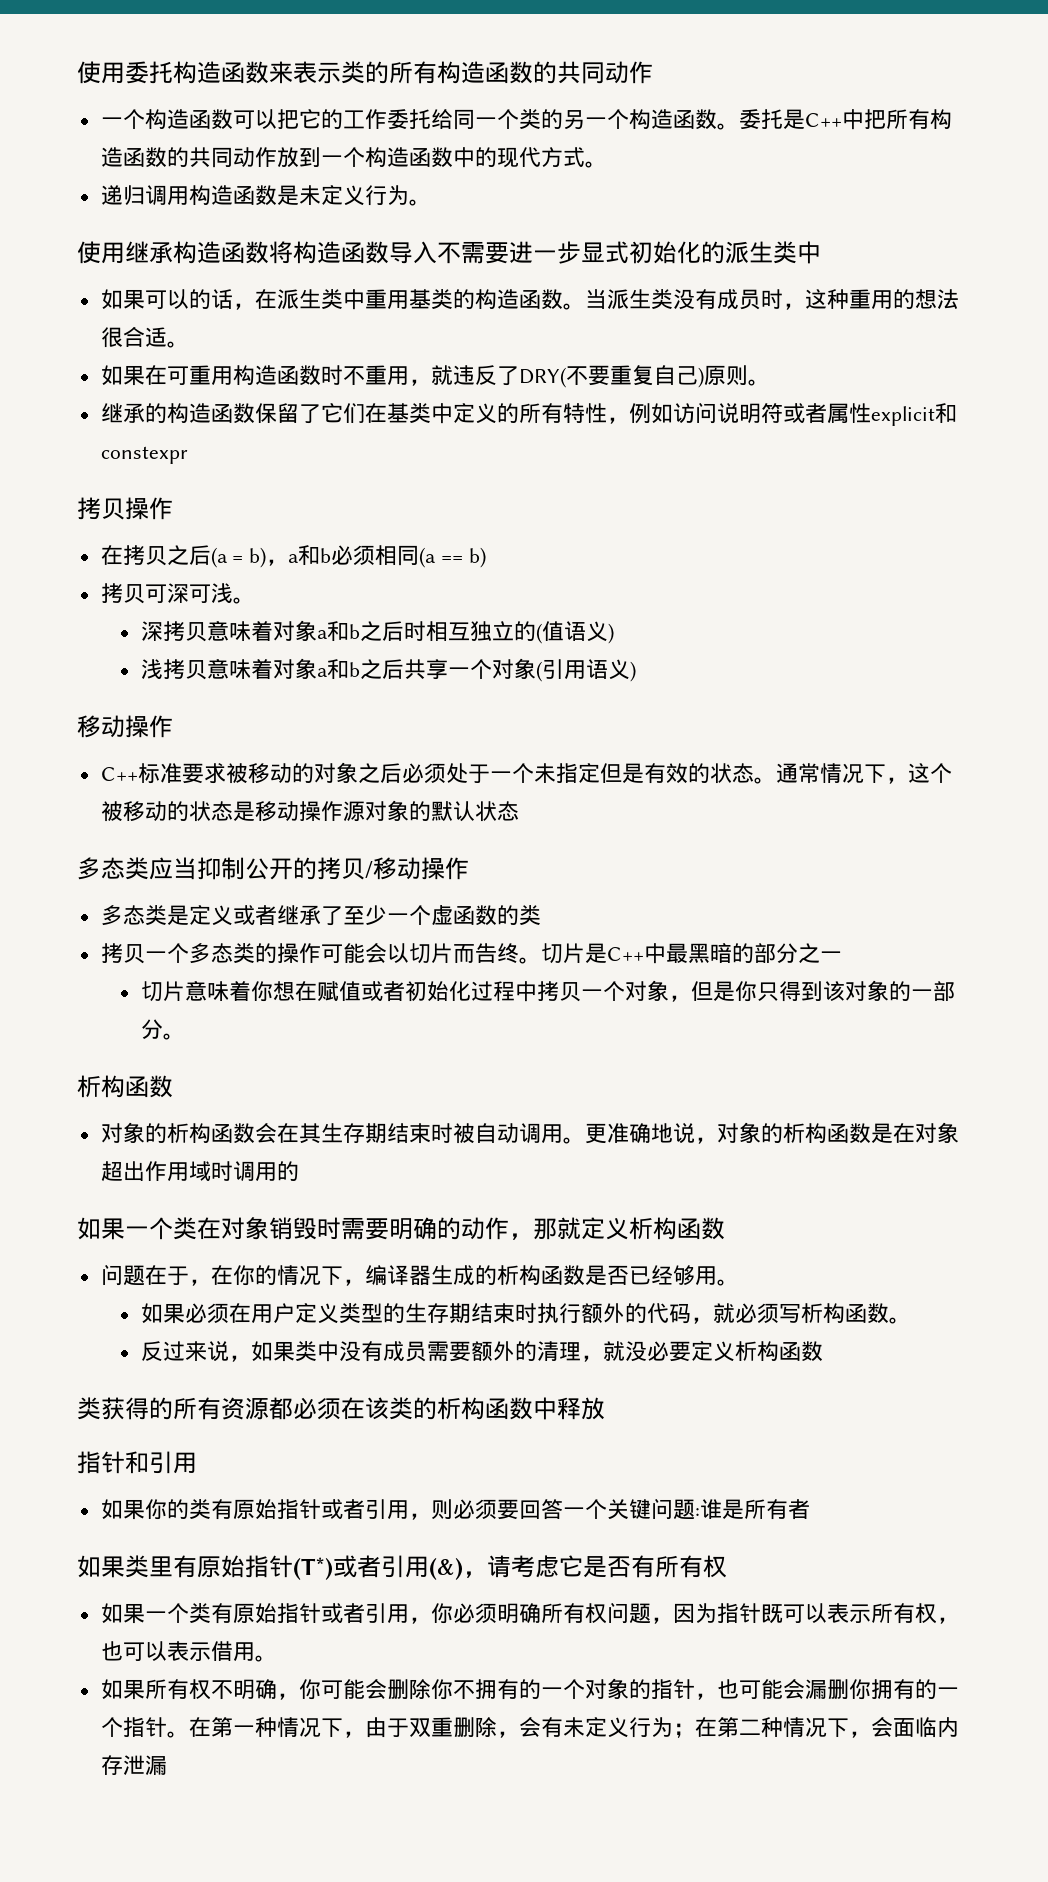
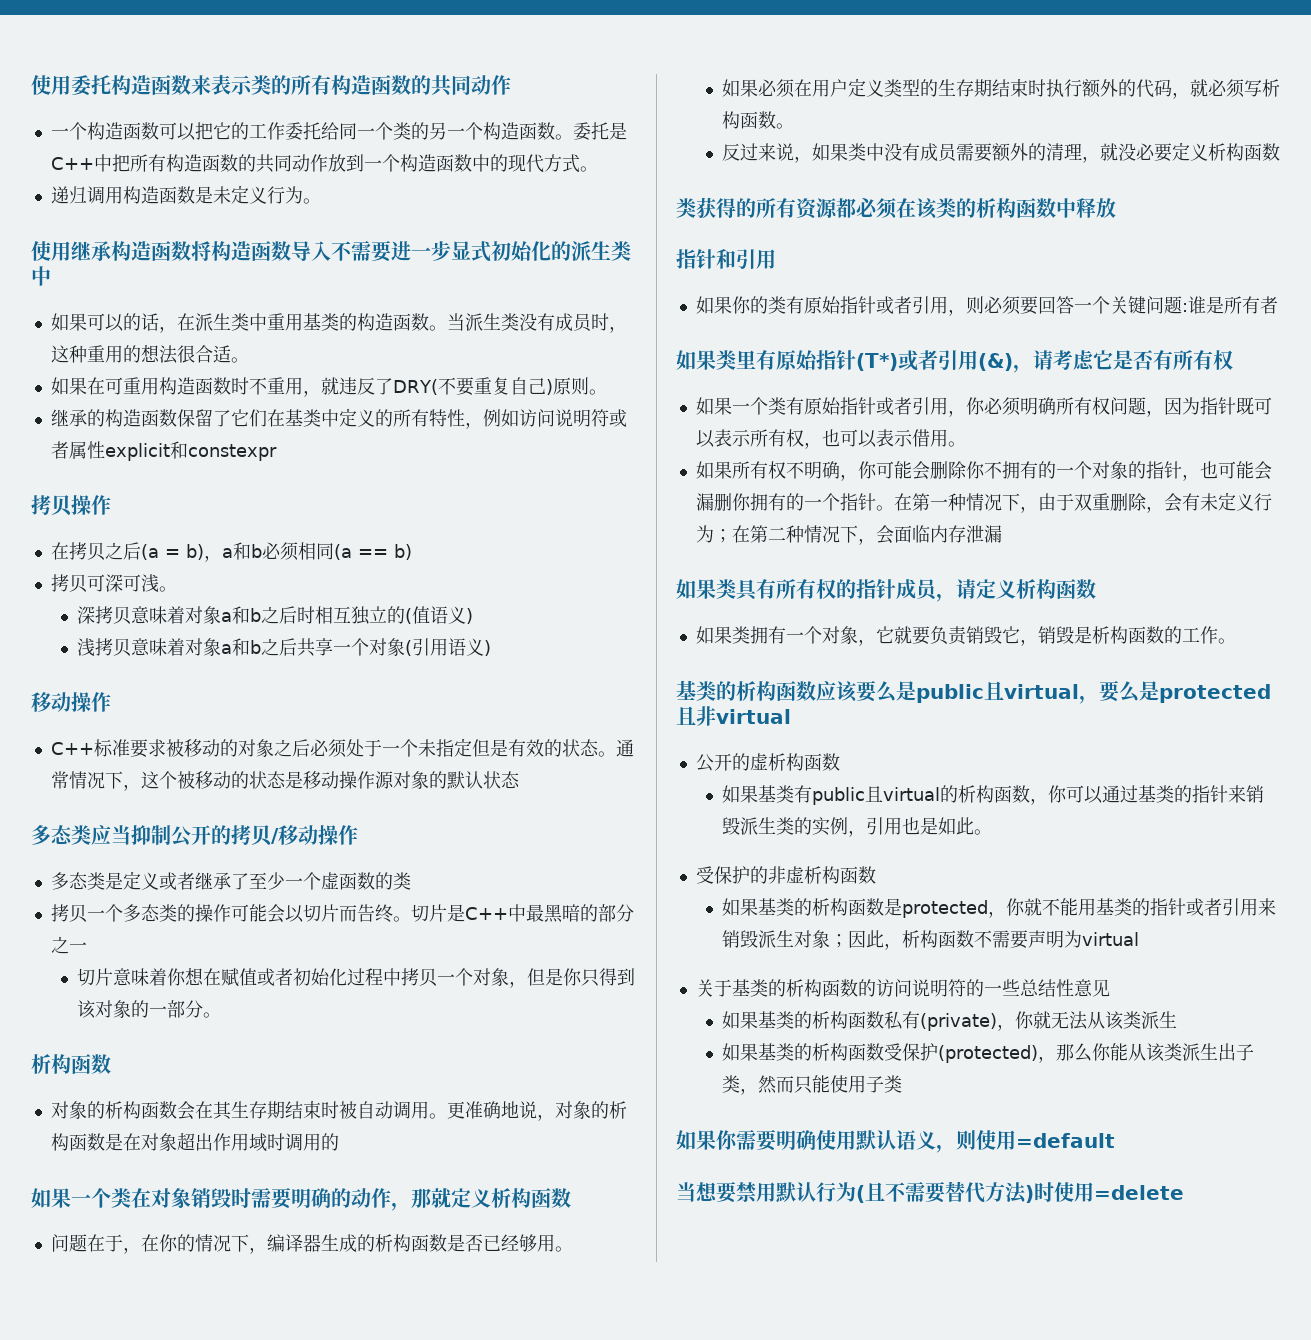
(167, 1765) none -> [676,579,1096,602] [695,626,1236,646] [676,680,1271,704] [676,706,791,726] [695,753,840,772] [721,785,1264,805] [721,817,992,837] [695,866,876,884] [721,898,1276,918] [721,930,1139,950] [695,979,1110,997] [721,1011,1177,1031] [721,1043,1254,1063] [721,1075,902,1095] [676,1129,1115,1153] [676,1181,1184,1204] // 如果类具有所有权的指针成员，请定义析构函数 // 如果类拥有一个对象，它就要负责销毁它，销毁是析构函数的工作。 // 基类的析构函数应该要么是public且virtual，要么是protected且非virtual // 公开的虚析构函数 // 如果基类有public且virtual的析构函数，你可以通过基类的指针来销毁派生类的实例，引用也是如此。 // 受保护的非虚析构函数 // 如果基类的析构函数是protected，你就不能用基类的指针或者引用来销毁派生对象；因此，析构函数不需要声明为virtual // 关于基类的析构函数的访问说明符的一些总结性意见 // 如果基类的析构函数私有(private)，你就无法从该类派生 // 如果基类的析构函数受保护(protected)，那么你能从该类派生出子类，然而只能使用子类 // 如果你需要明确使用默认语义，则使用=default // 当想要禁用默认行为(且不需要替代方法)时使用=delete

